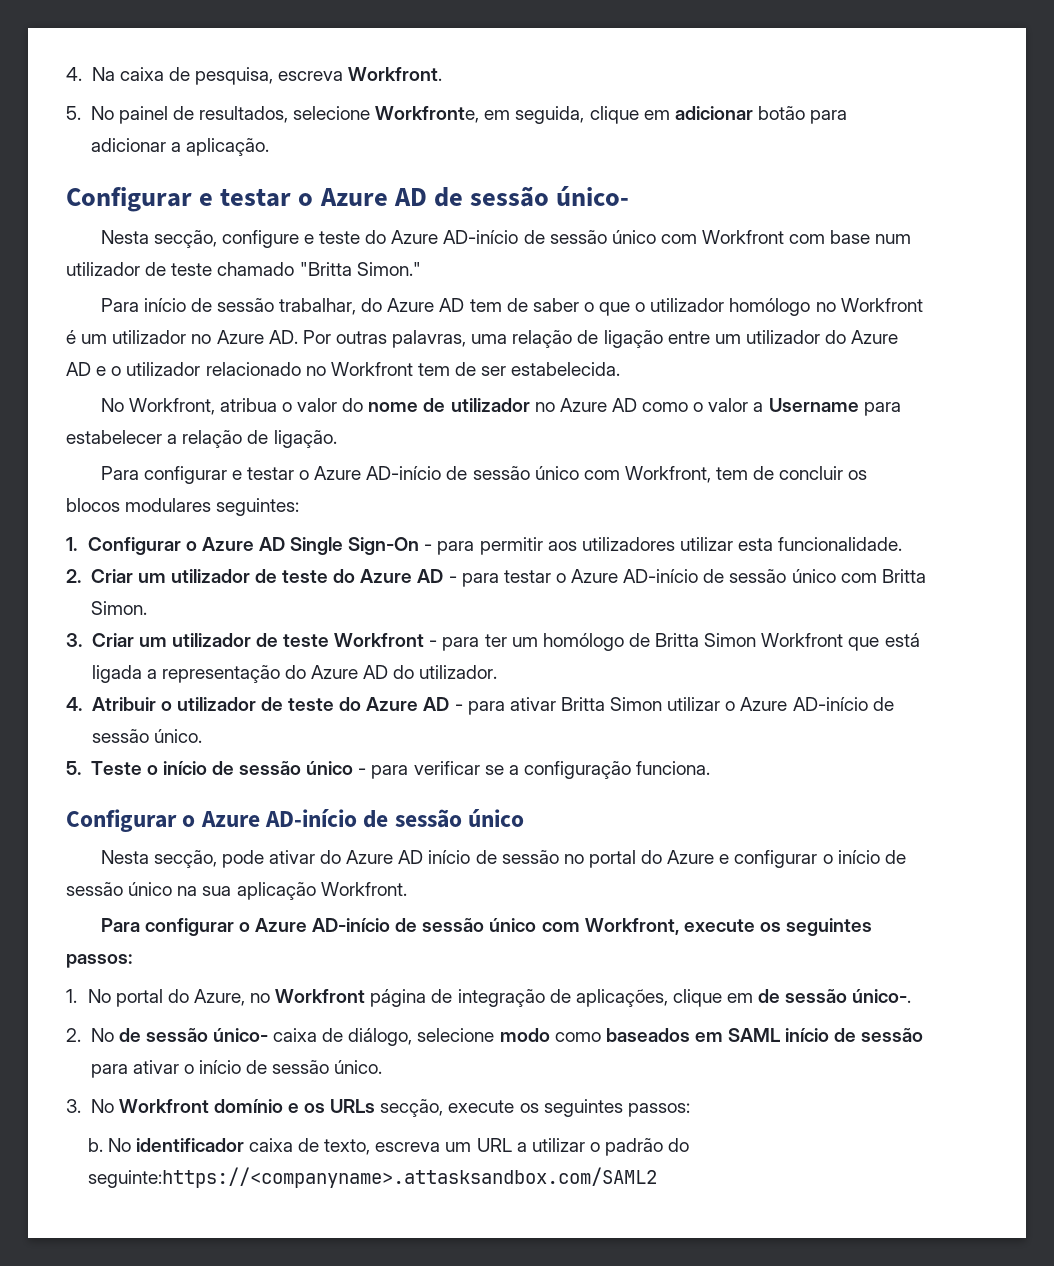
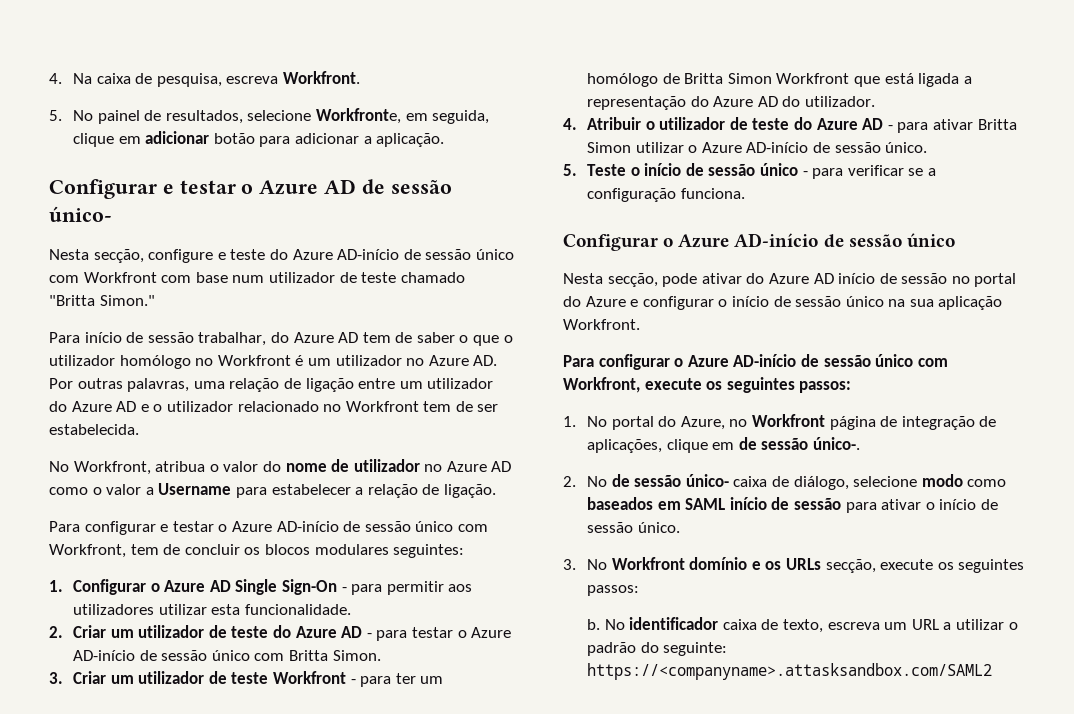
[87,1167,657,1188] seguinte:https://<companyname>.attasksandbox.com/SAML2 -> [663,642,728,656] [587,663,993,680] seguinte: https://<companyname>.attasksandbox.com/SAML2

